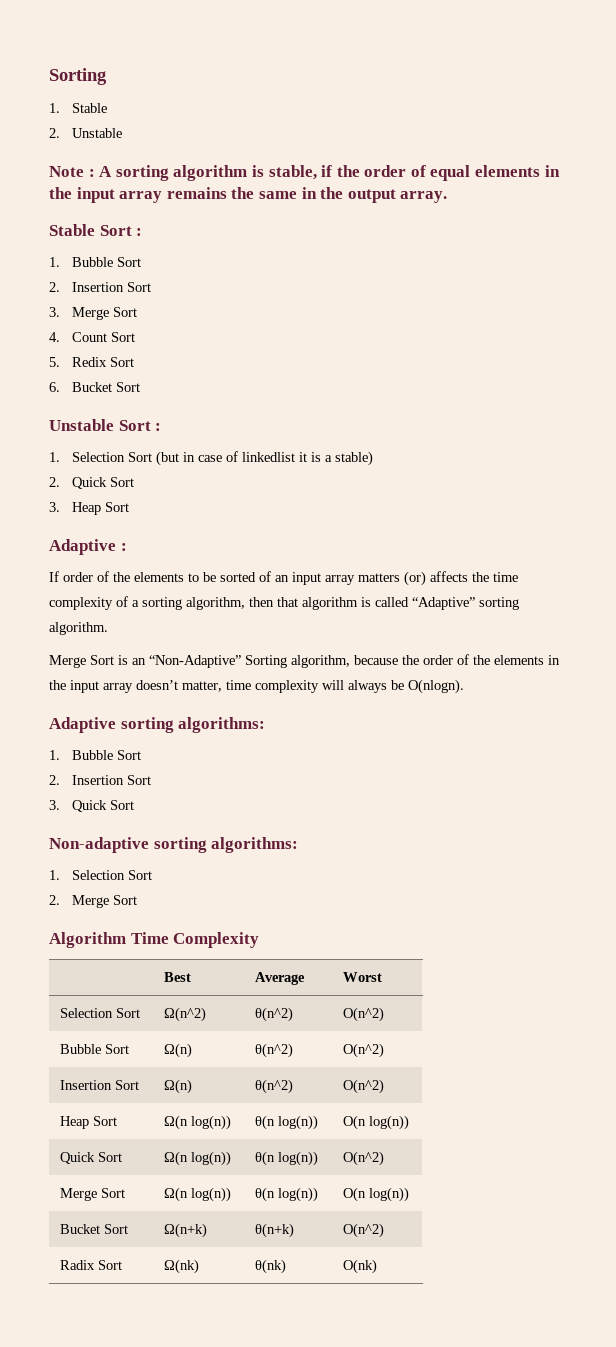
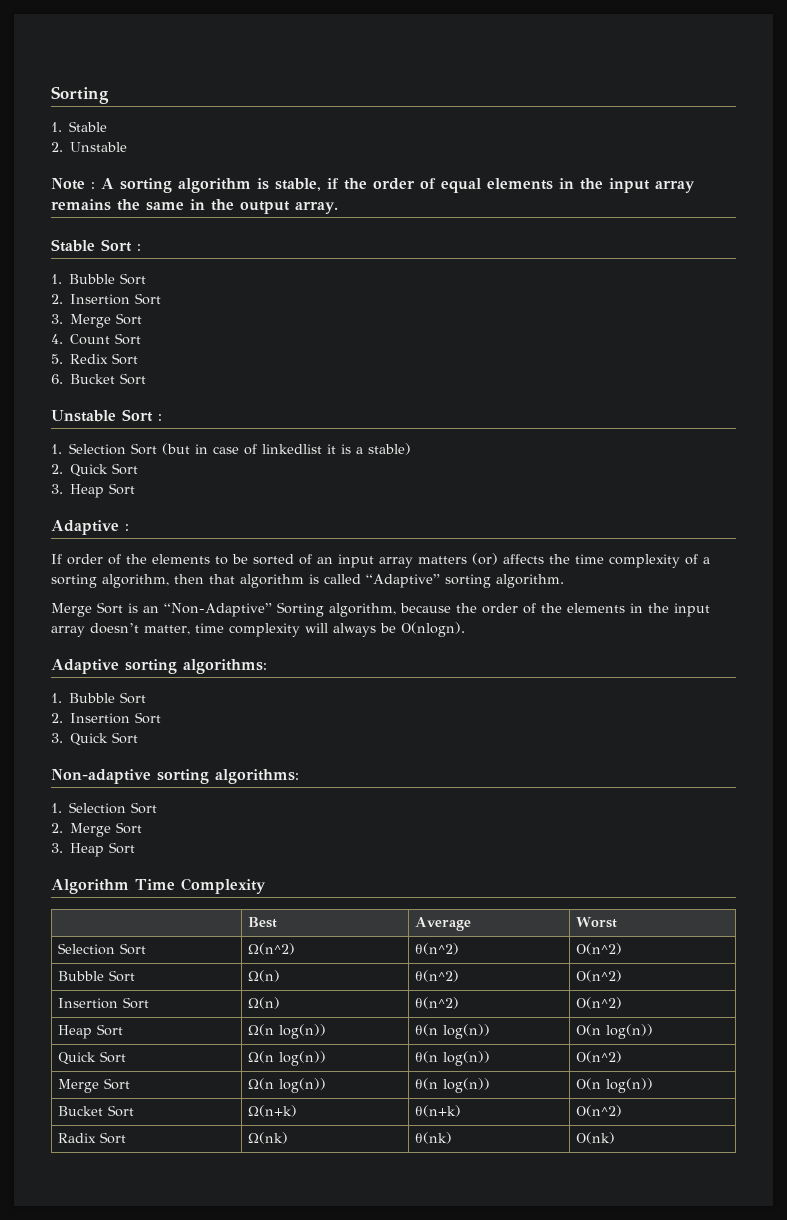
(138, 900) none -> [51,842,136,857] // 3. Heap Sort

